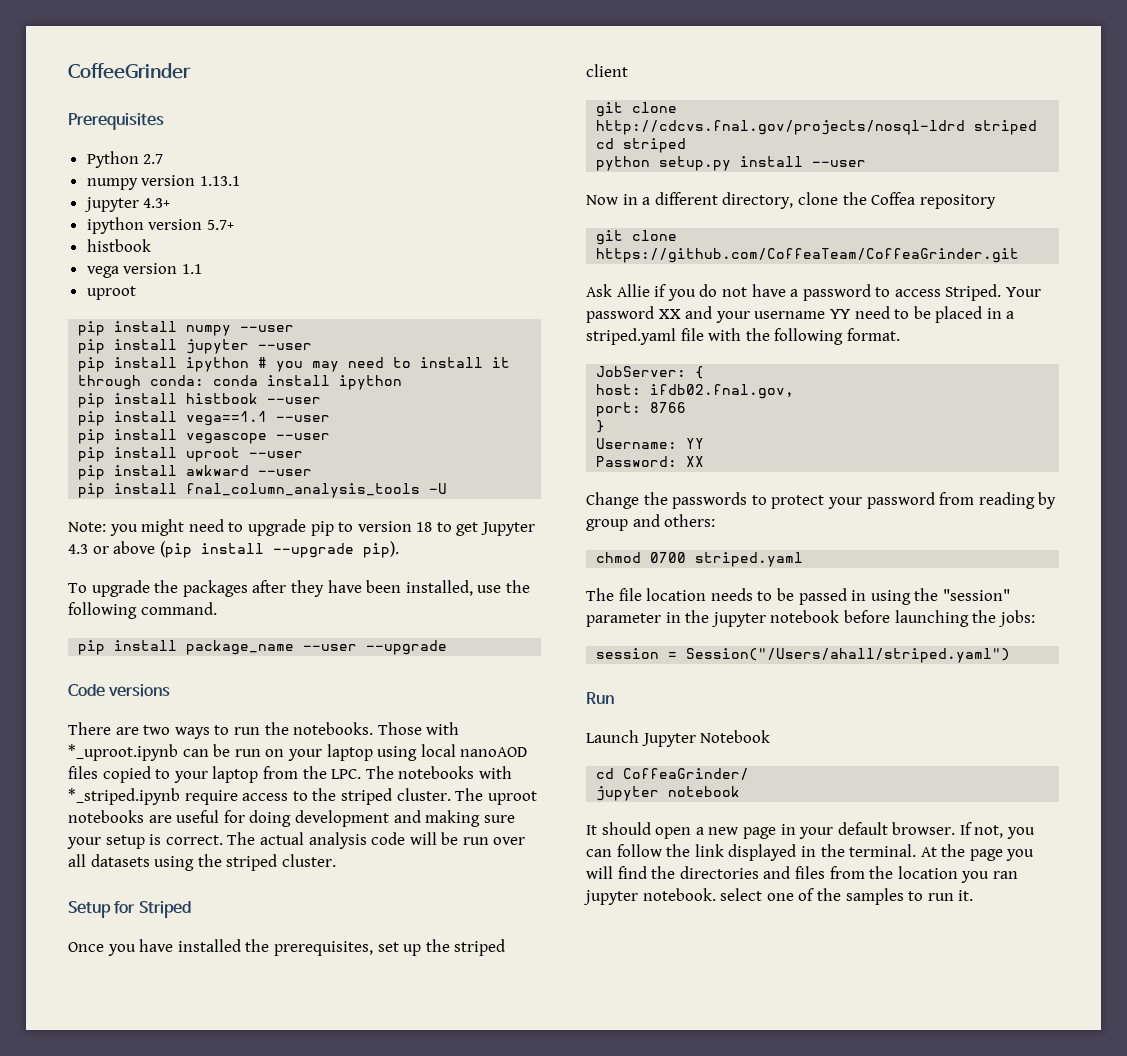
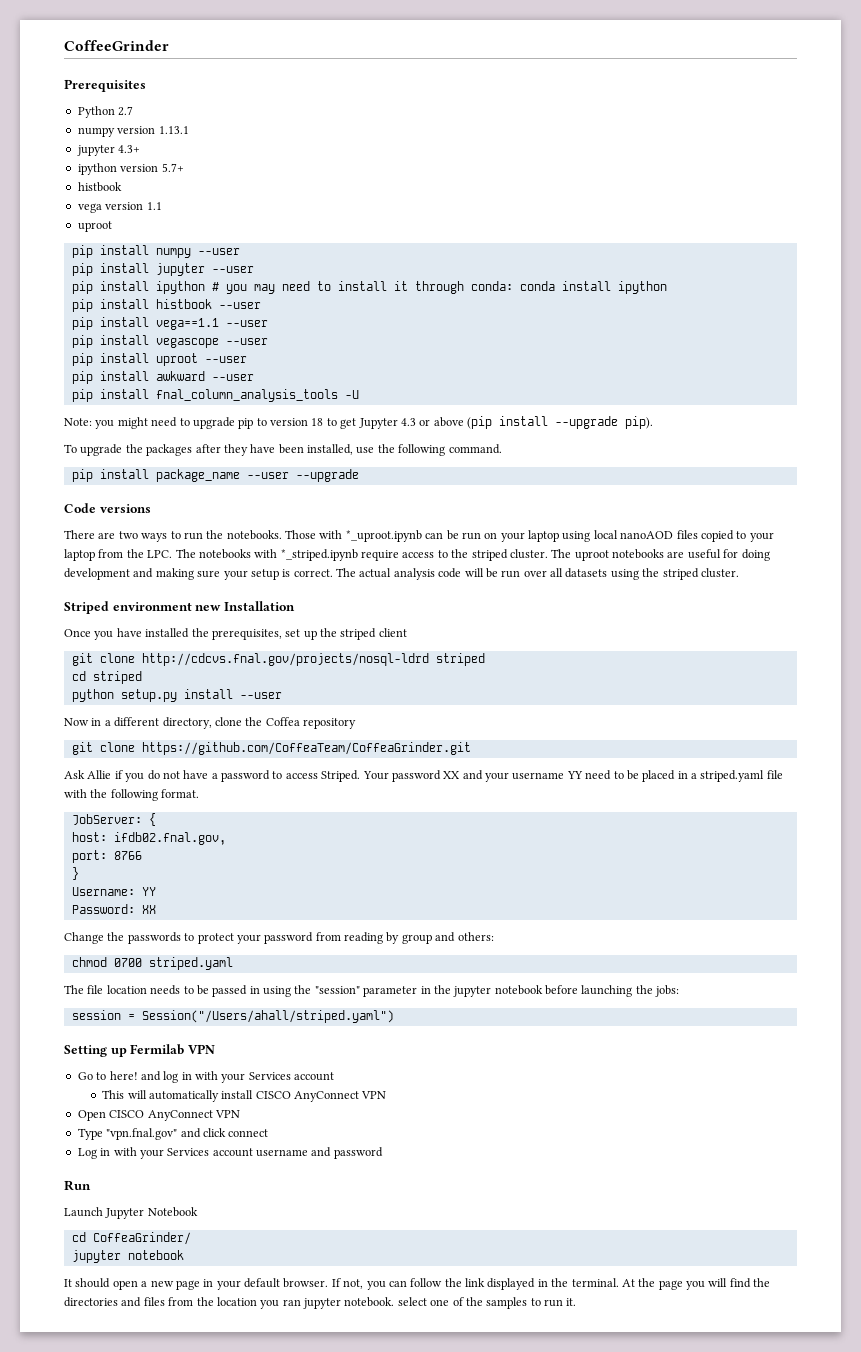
[68,901,136,918] Setup for -> (739, 573) none
(191, 909) none -> [112,601,295,611] environment new Installation
(1011, 655) none -> [64,1044,215,1057] [77,1071,335,1083] [102,1090,387,1102] [77,1110,240,1121] [77,1128,269,1140] [77,1147,383,1159] // Setting up Fermilab VPN // Go to here! and log in with your Services account // This will automatically install CISCO AnyConnect VPN // Open CISCO AnyConnect VPN // Type "vpn.fnal.gov" and click connect // Log in with your Services account username and password

